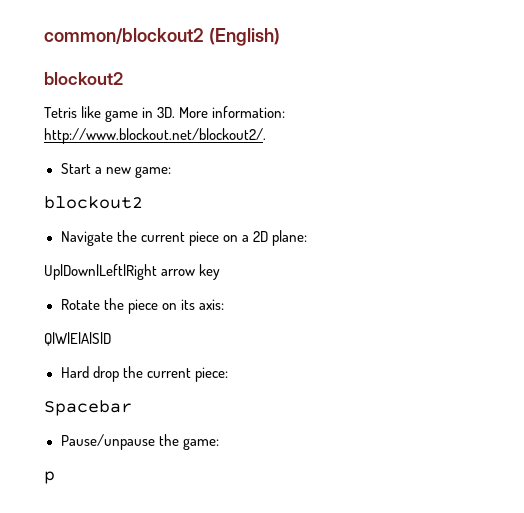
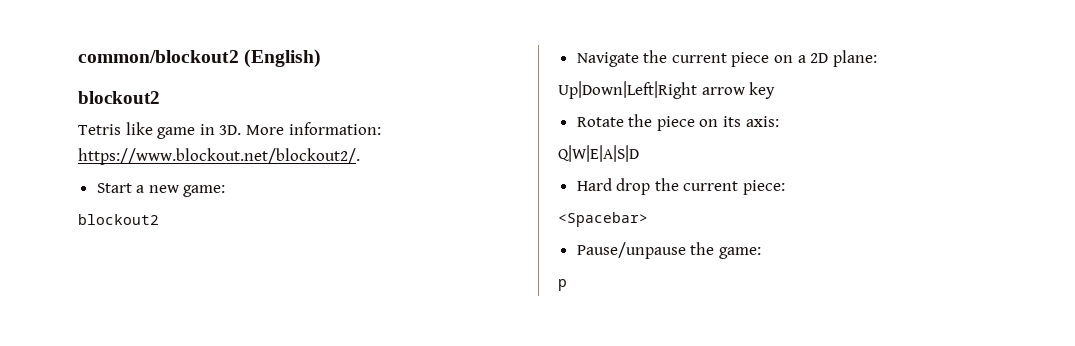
[44,128,266,144] http://www.blockout.net/blockout2/. -> [78,148,360,165] https://www.blockout.net/blockout2/.
[44,400,132,416] Spacebar -> [558,212,648,227] <Spacebar>

